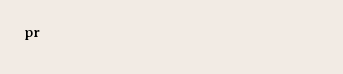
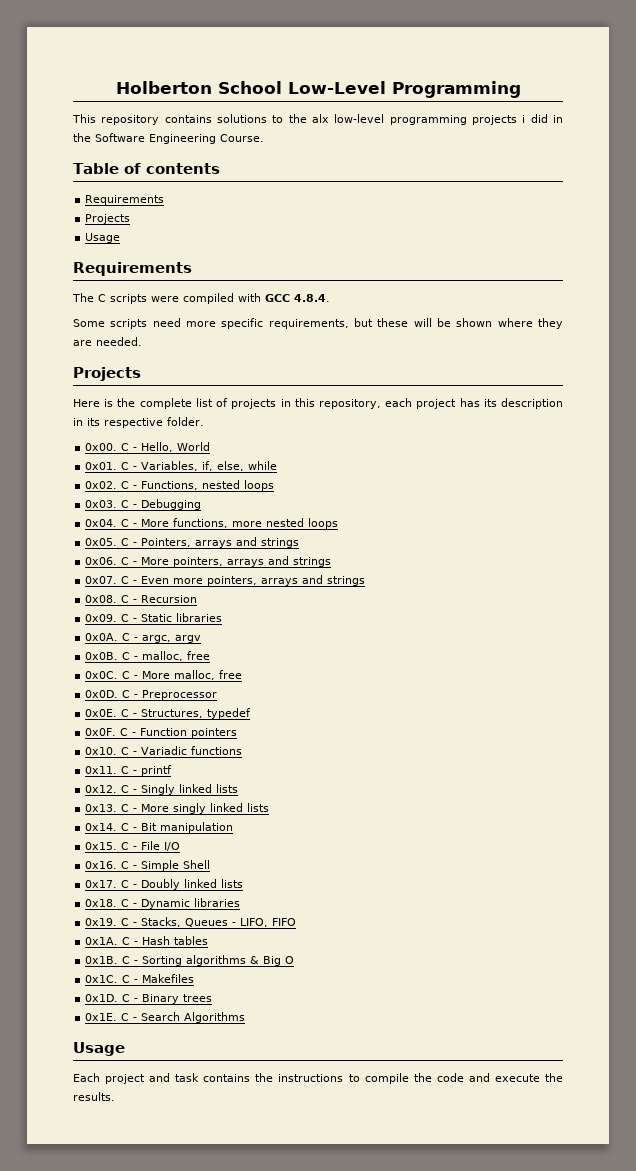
[25,30,40,40] pr -> [115,81,521,98] [72,114,563,125] [73,133,264,144] [73,163,220,174] [85,195,165,205] [85,214,131,224] [85,233,121,243] [73,262,192,276] [72,293,330,304] [73,318,563,329] [73,337,142,346] [73,367,141,381] [73,398,563,409] [73,417,204,428] [85,442,211,452] [85,461,278,471] [85,480,275,491] [85,499,202,510] [85,518,339,529] [85,537,300,548] [85,556,332,567] [85,575,366,586] [85,595,198,603] [85,613,223,622] [85,633,202,643] [85,651,211,661] [85,670,243,680] [85,690,218,700] [85,708,252,719] [85,728,238,738] [85,746,243,755] [85,765,173,776] [85,784,239,795] [85,803,270,814] [85,822,234,833] [85,841,181,851] [85,860,211,871] [85,879,244,890] [85,898,241,909] [85,917,297,927] [85,936,209,945] [85,955,295,966] [85,974,195,983] [85,994,213,1004] [85,1012,246,1023] [73,1042,125,1056] [73,1073,564,1084] [73,1092,115,1101] Holberton School Low-Level Programming // This repository contains solutions to the alx low-level programming projects i did in the Software Engineering Course. // Table of contents // Requirements // Projects // Usage // Requirements // The C scripts were compiled with GCC 4.8.4. // Some scripts need more specific requirements, but these will be shown where they are needed. // Projects // Here is the complete list of projects in this repository, each project has its description in its respective folder. // 0x00. C - Hello, World // 0x01. C - Variables, if, else, while // 0x02. C - Functions, nested loops // 0x03. C - Debugging // 0x04. C - More functions, more nested loops // 0x05. C - Pointers, arrays and strings // 0x06. C - More pointers, arrays and strings // 0x07. C - Even more pointers, arrays and strings // 0x08. C - Recursion // 0x09. C - Static libraries // 0x0A. C - argc, argv // 0x0B. C - malloc, free // 0x0C. C - More malloc, free // 0x0D. C - Preprocessor // 0x0E. C - Structures, typedef // 0x0F. C - Function pointers // 0x10. C - Variadic functions // 0x11. C - printf // 0x12. C - Singly linked lists // 0x13. C - More singly linked lists // 0x14. C - Bit manipulation // 0x15. C - File I/O // 0x16. C - Simple Shell // 0x17. C - Doubly linked lists // 0x18. C - Dynamic libraries // 0x19. C - Stacks, Queues - LIFO, FIFO // 0x1A. C - Hash tables // 0x1B. C - Sorting algorithms & Big O // 0x1C. C - Makefiles // 0x1D. C - Binary trees // 0x1E. C - Search Algorithms // Usage // Each project and task contains the instructions to compile the code and execute the results.

